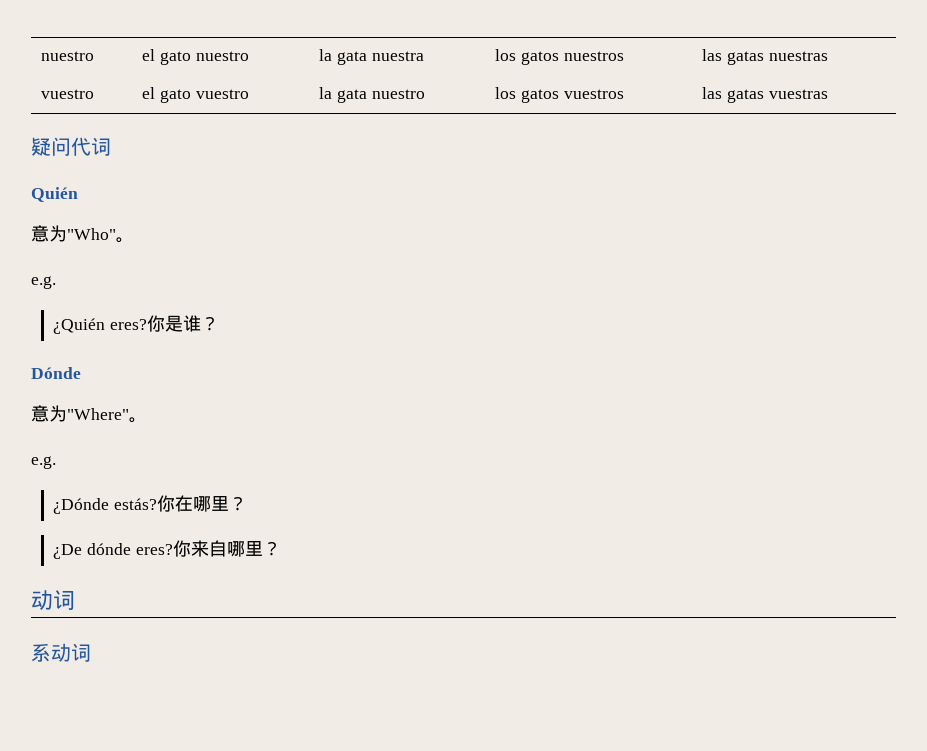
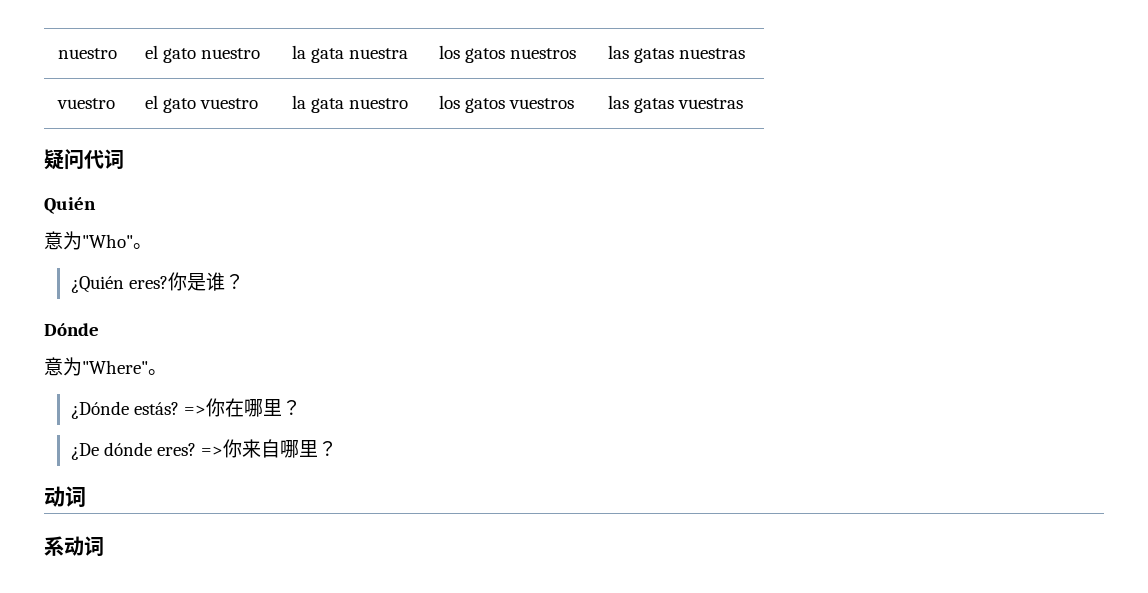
[31,276,56,289] // e.g. -> (152, 246) none
[31,456,56,469] // e.g. -> (167, 372) none
(158, 504) none -> [183,405,206,415] =>
(173, 549) none -> [200,446,223,456] =>

